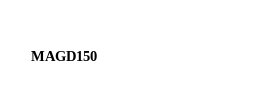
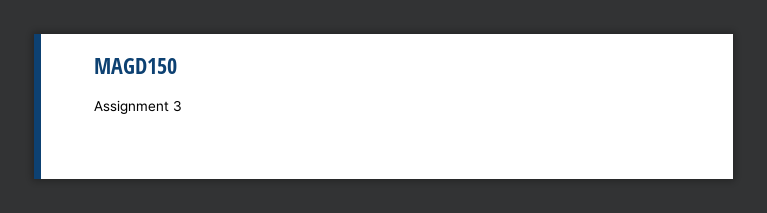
(97, 56) none -> [94,100,182,114] // Assignment 3

